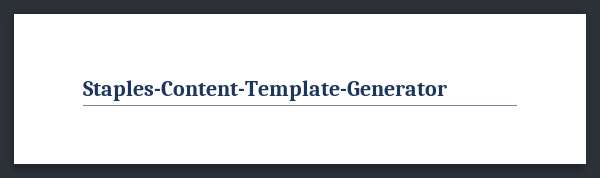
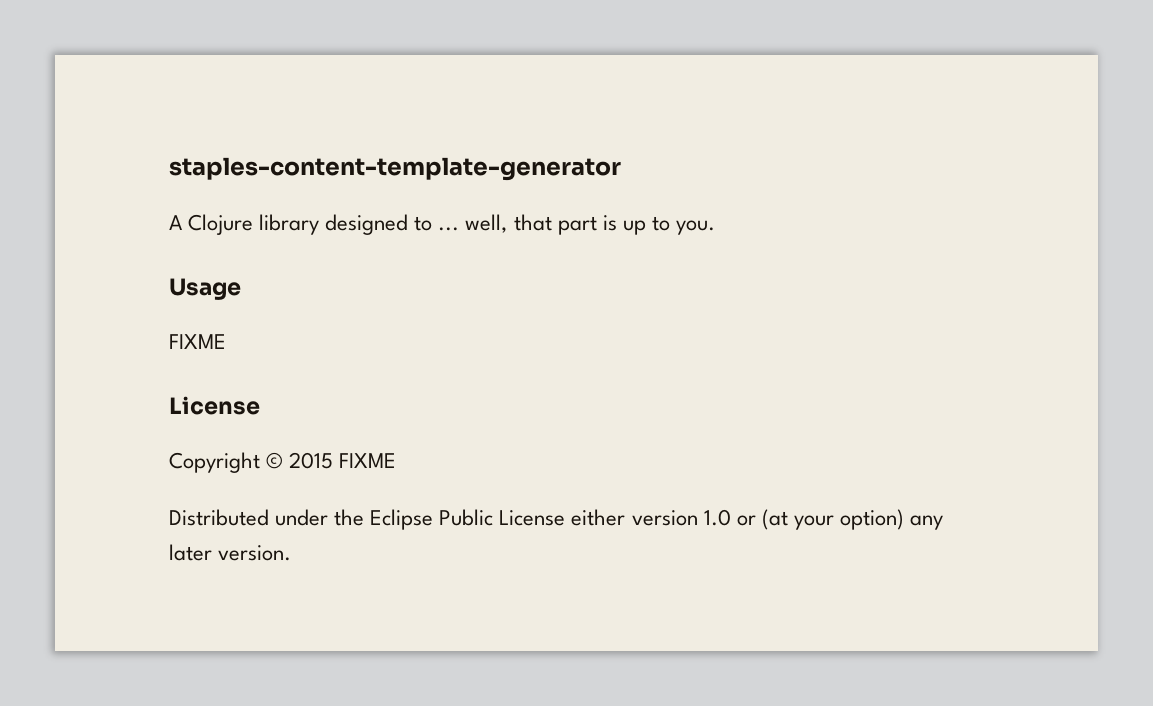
[83,80,447,101] Staples-Content-Template-Generator -> [169,157,621,181] [169,214,715,235] [169,278,241,300] [169,334,226,349] [169,396,260,415] [169,452,397,473] [169,509,943,530] [169,544,292,561] staples-content-template-generator // A Clojure library designed to ... well, that part is up to you. // Usage // FIXME // License // Copyright © 2015 FIXME // Distributed under the Eclipse Public License either version 1.0 or (at your option) any later version.

